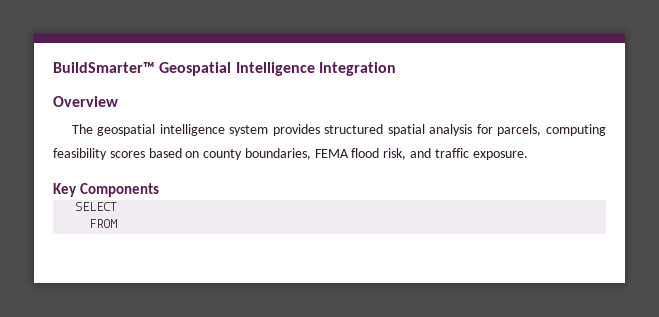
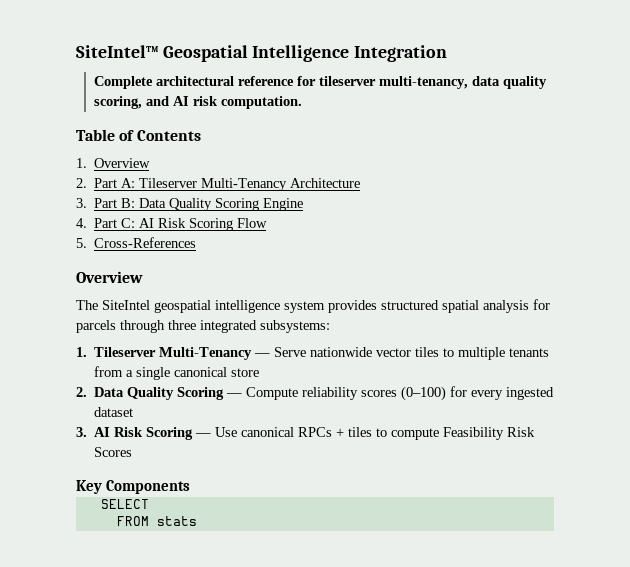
[53,62,155,73] BuildSmarter™ -> [76,45,159,58] SiteIntel™
(396, 69) none -> [93,76,547,89] [93,96,302,109] [76,129,201,141] [76,158,151,168] [76,178,361,191] [76,198,304,211] [76,218,268,231] [76,237,197,248] // Complete architectural reference for tileserver multi-tenancy, data quality scoring, and AI risk computation. // Table of Contents // 1. Overview // 2. Part A: Tileserver Multi-Tenancy Architecture // 3. Part B: Data Quality Scoring Engine // 4. Part C: AI Risk Scoring Flow // 5. Cross-References
(93, 129) none -> [102,300,150,310] SiteIntel
[497,124,607,136] [53,148,528,160] parcels, computing feasibility scores based on county boundaries, FEMA flood risk, and traffic exposure. -> [76,320,330,333] [76,347,550,360] [94,366,260,380] [76,386,555,401] [94,407,134,417] [76,427,536,440] [94,447,133,457] parcels through three integrated subsystems: // 1. Tileserver Multi-Tenancy — Serve nationwide vector tiles to multiple tenants from a single canonical store // 2. Data Quality Scoring — Compute reliability scores (0–100) for every ingested dataset // 3. AI Risk Scoring — Use canonical RPCs + tiles to compute Feasibility Risk Scores
(118, 223) none -> [156,516,197,526] stats

